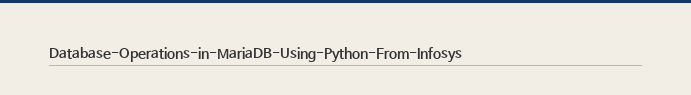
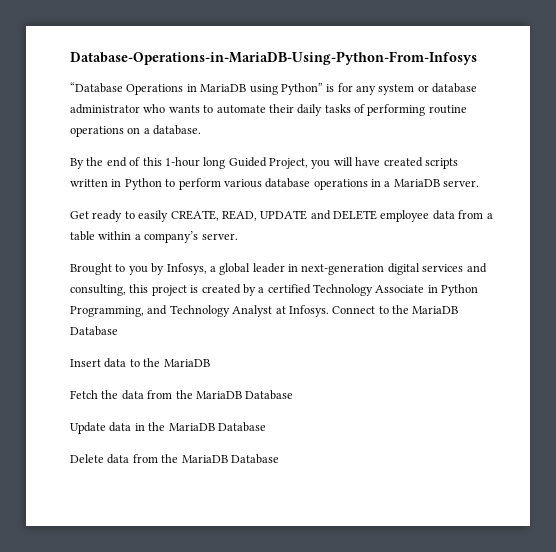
(462, 55) none -> [70,82,478,95] [70,104,467,116] [70,125,202,137] [70,157,458,169] [70,178,480,190] [70,210,493,222] [70,231,238,243] [70,263,487,275] [70,284,479,296] [70,305,459,317] [70,326,118,336] [70,358,210,368] [70,390,294,400] [70,422,266,434] [70,454,279,464] // “Database Operations in MariaDB using Python” is for any system or database administrator who wants to automate their daily tasks of performing routine operations on a database. // By the end of this 1-hour long Guided Project, you will have created scripts written in Python to perform various database operations in a MariaDB server. // Get ready to easily CREATE, READ, UPDATE and DELETE employee data from a table within a company’s server. // Brought to you by Infosys, a global leader in next-generation digital services and consulting, this project is created by a certified Technology Associate in Python Programming, and Technology Analyst at Infosys. Connect to the MariaDB Database // Insert data to the MariaDB // Fetch the data from the MariaDB Database // Update data in the MariaDB Database // Delete data from the MariaDB Database

